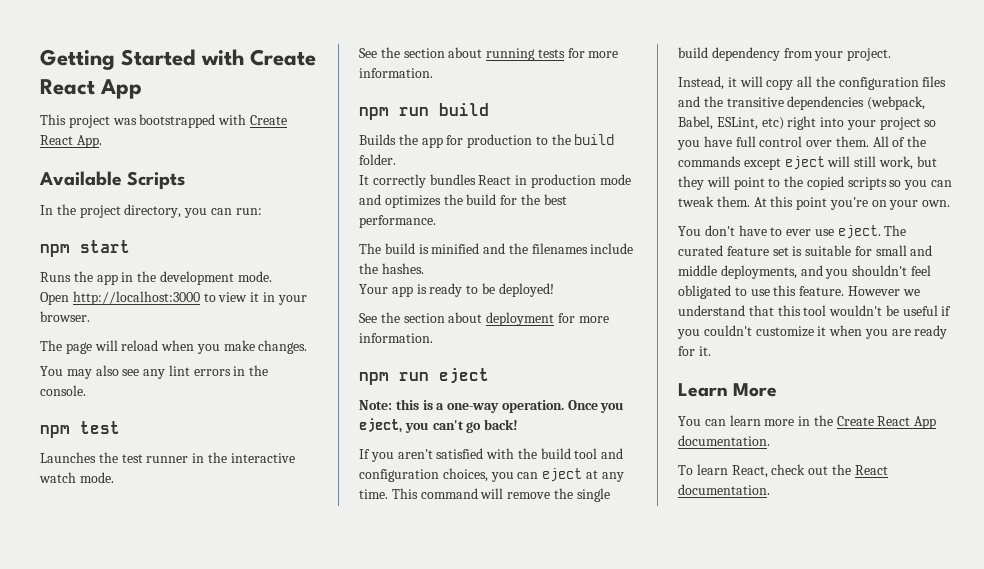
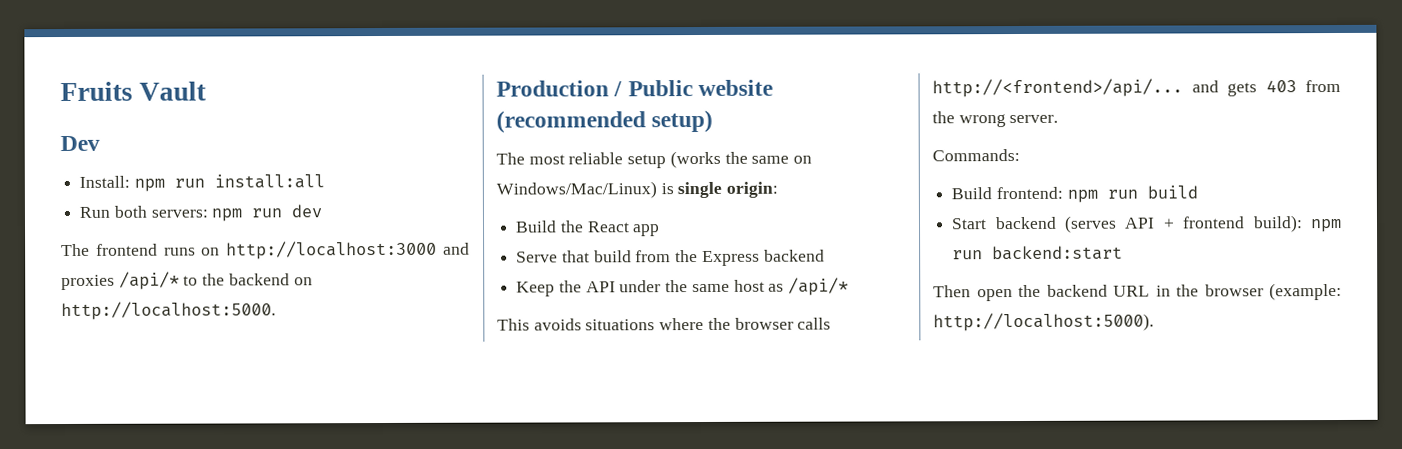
[40,49,317,70] [40,79,143,99] [40,114,287,128] [40,135,102,148] [39,171,186,190] [40,204,262,218] [40,240,130,257] [40,271,272,285] [40,291,307,305] [40,311,90,322] [40,340,308,354] [40,365,269,379] [40,385,86,396] [40,421,120,438] [40,452,295,463] [39,472,114,483] [359,47,619,61] [359,68,433,78] [359,103,489,120] [359,134,615,148] [359,154,396,165] [359,174,631,188] [359,194,567,208] [359,215,436,228] [359,243,634,254] [359,263,424,274] [359,283,554,297] [359,312,609,326] [359,333,433,343] [359,368,489,385] [359,399,625,413] [359,418,519,433] [359,448,624,462] [359,468,624,482] [359,488,610,502] [678,47,892,61] [678,76,947,90] [678,96,926,110] [678,116,937,130] [677,136,927,150] [678,156,937,170] [678,176,953,190] [678,196,951,210] [678,225,907,239] [678,245,933,256] [678,265,931,279] [678,285,920,299] [678,305,952,316] [677,325,948,339] [678,346,711,356] [678,383,778,397] [678,415,937,429] [678,435,770,446] [678,464,888,478] [678,484,770,495] Getting Started with Create React App // This project was bootstrapped with Create React App. // Available Scripts // In the project directory, you can run: // npm start // Runs the app in the development mode. // Open http://localhost:3000 to view it in your browser. // The page will reload when you make changes. // You may also see any lint errors in the console. // npm test // Launches the test runner in the interactive watch mode. // See the section about running tests for more information. // npm run build // Builds the app for production to the build folder. // It correctly bundles React in production mode and optimizes the build for the best performance. // The build is minified and the filenames include the hashes. // Your app is ready to be deployed! // See the section about deployment for more information. // npm run eject // Note: this is a one-way operation. Once you eject, you can't go back! // If you aren't satisfied with the build tool and configuration choices, you can eject at any time. This command will remove the single build dependency from your project. // Instead, it will copy all the configuration files and the transitive dependencies (webpack, Babel, ESLint, etc) right into your project so you have full control over them. All of the commands except eject will still work, but they will point to the copied scripts so you can tweak them. At this point you're on your own. // You don't have to ever use eject. The curated feature set is suitable for small and middle deployments, and you shouldn't feel obligated to use this feature. However we understand that this tool wouldn't be useful if you couldn't customize it when you are ready for it. // Learn More // You can learn more in the Create React App documentation. // To learn React, check out the React documentation. -> [60,81,208,102] [60,135,100,152] [79,174,325,192] [79,204,323,222] [61,240,471,260] [61,271,313,291] [61,301,276,321] [496,79,774,97] [496,109,714,133] [496,150,813,169] [496,181,779,199] [515,220,661,237] [516,249,825,266] [516,277,850,297] [497,317,832,331] [932,78,1341,98] [932,111,1059,128] [932,148,1020,162] [951,185,1198,203] [951,215,1342,233] [952,245,1124,261] [933,282,1342,302] [933,312,1154,332] Fruits Vault // Dev // Install: npm run install:all // Run both servers: npm run dev // The frontend runs on http://localhost:3000 and proxies /api/* to the backend on http://localhost:5000. // Production / Public website (recommended setup) // The most reliable setup (works the same on Windows/Mac/Linux) is single origin: // Build the React app // Serve that build from the Express backend // Keep the API under the same host as /api/* // This avoids situations where the browser calls http://<frontend>/api/... and gets 403 from the wrong server. // Commands: // Build frontend: npm run build // Start backend (serves API + frontend build): npm run backend:start // Then open the backend URL in the browser (example: http://localhost:5000).

